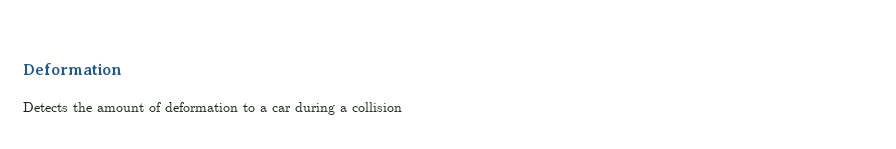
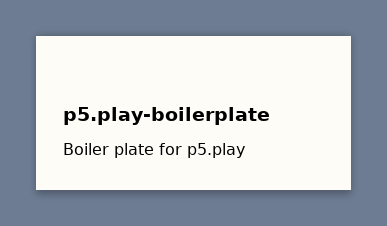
[23,63,122,75] [23,102,402,115] Deformation // Detects the amount of deformation to a car during a collision -> [63,107,270,125] [63,143,245,158] p5.play-boilerplate // Boiler plate for p5.play

